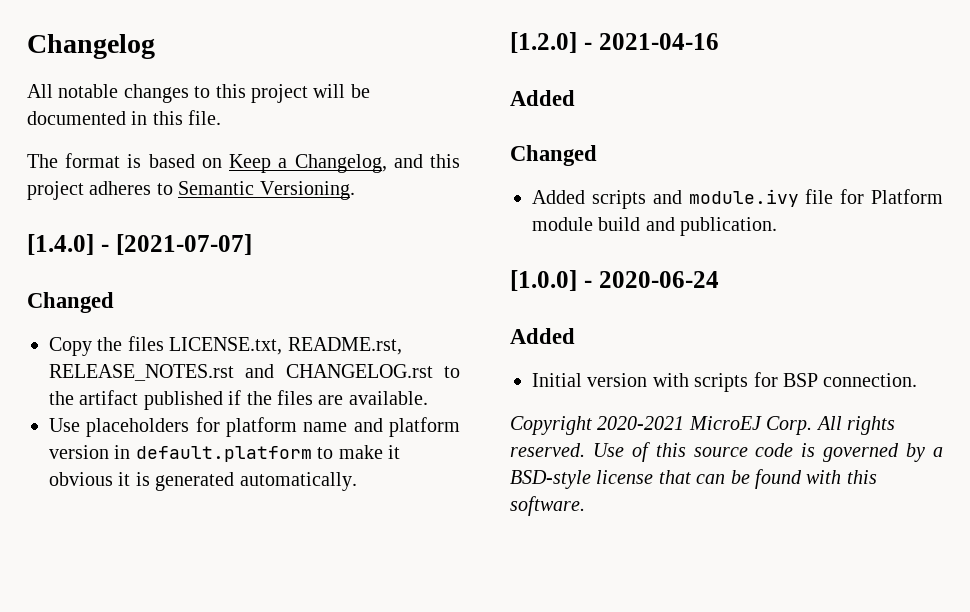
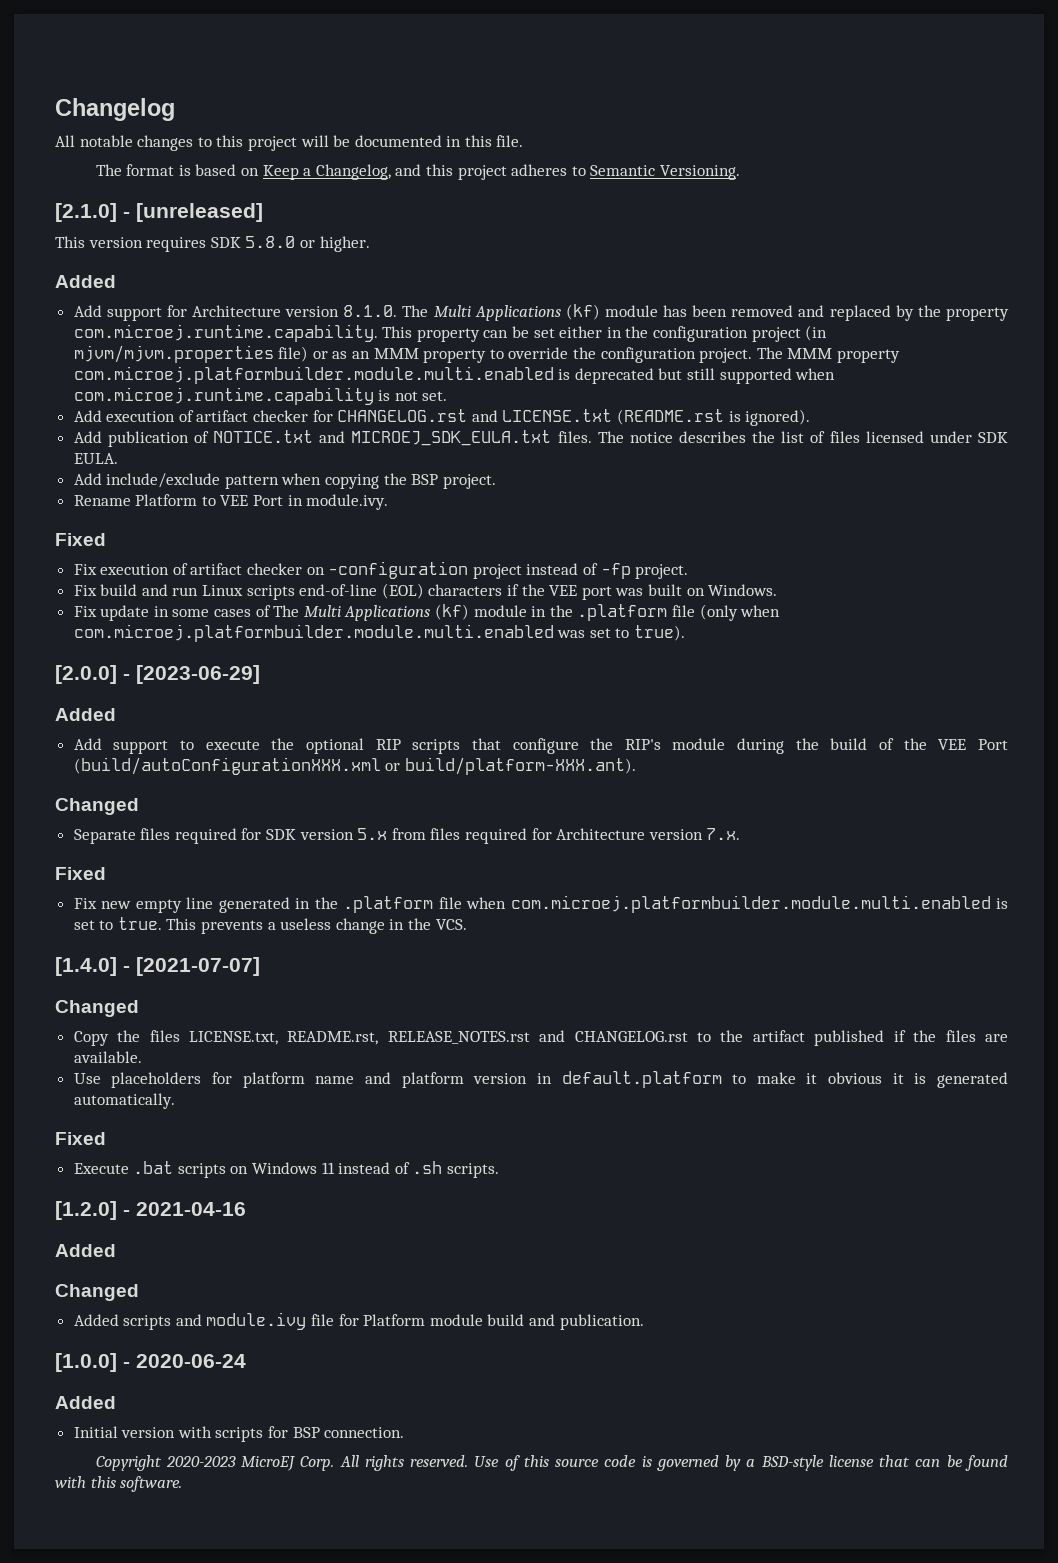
(355, 190) none -> [55,203,263,222] [55,236,370,252] [55,275,116,288] [73,304,1009,321] [73,324,828,342] [73,345,900,363] [73,366,836,384] [73,387,448,405] [73,409,811,426] [73,430,1008,447] [73,453,118,464] [73,473,496,489] [73,494,389,510] [55,533,106,546] [73,561,689,579] [73,583,778,600] [73,604,781,621] [73,624,686,642] [55,665,260,684] [55,708,116,721] [73,738,1009,754] [73,757,636,775] [55,798,139,815] [73,828,741,844] [55,867,106,880] [73,895,1008,913] [73,917,467,934] // [2.1.0] - [unreleased] // This version requires SDK 5.8.0 or higher. // Added // Add support for Architecture version 8.1.0. The Multi Applications (kf) module has been removed and replaced by the property com.microej.runtime.capability. This property can be set either in the configuration project (in mjvm/mjvm.properties file) or as an MMM property to override the configuration project. The MMM property com.microej.platformbuilder.module.multi.enabled is deprecated but still supported when com.microej.runtime.capability is not set. // Add execution of artifact checker for CHANGELOG.rst and LICENSE.txt (README.rst is ignored). // Add publication of NOTICE.txt and MICROEJ_SDK_EULA.txt files. The notice describes the list of files licensed under SDK EULA. // Add include/exclude pattern when copying the BSP project. // Rename Platform to VEE Port in module.ivy. // Fixed // Fix execution of artifact checker on -configuration project instead of -fp project. // Fix build and run Linux scripts end-of-line (EOL) characters if the VEE port was built on Windows. // Fix update in some cases of The Multi Applications (kf) module in the .platform file (only when com.microej.platformbuilder.module.multi.enabled was set to true). // [2.0.0] - [2023-06-29] // Added // Add support to execute the optional RIP scripts that configure the RIP's module during the build of the VEE Port (build/autoConfigurationXXX.xml or build/platform-XXX.ant). // Changed // Separate files required for SDK version 5.x from files required for Architecture version 7.x. // Fixed // Fix new empty line generated in the .platform file when com.microej.platformbuilder.module.multi.enabled is set to true. This prevents a useless change in the VCS.
(357, 481) none -> [55,1132,106,1145] [73,1161,500,1178] // Fixed // Execute .bat scripts on Windows 11 instead of .sh scripts.
[597,416,685,430] 2020-2021 -> [165,1456,236,1467] 2020-2023

